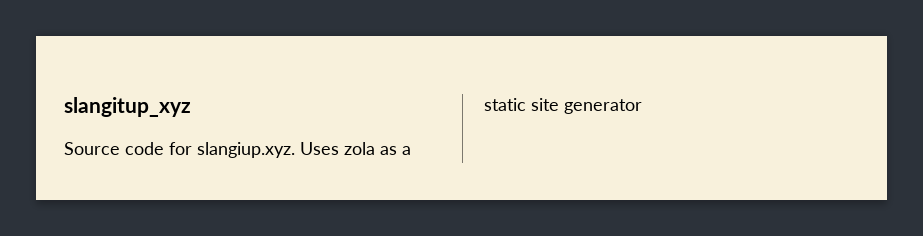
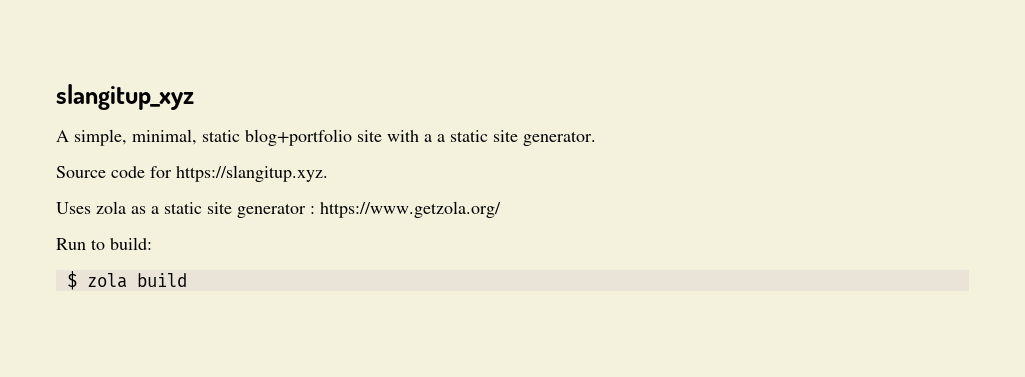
(191, 107) none -> [56,129,596,146] // A simple, minimal, static blog+portfolio site with a a static site generator.
[197,142,295,158] slangiup.xyz. -> [176,165,328,182] https://slangitup.xyz. //
(642, 106) none -> [310,201,501,218] [56,237,152,250] [66,271,187,290] : https://www.getzola.org/ // Run to build: // $ zola build

